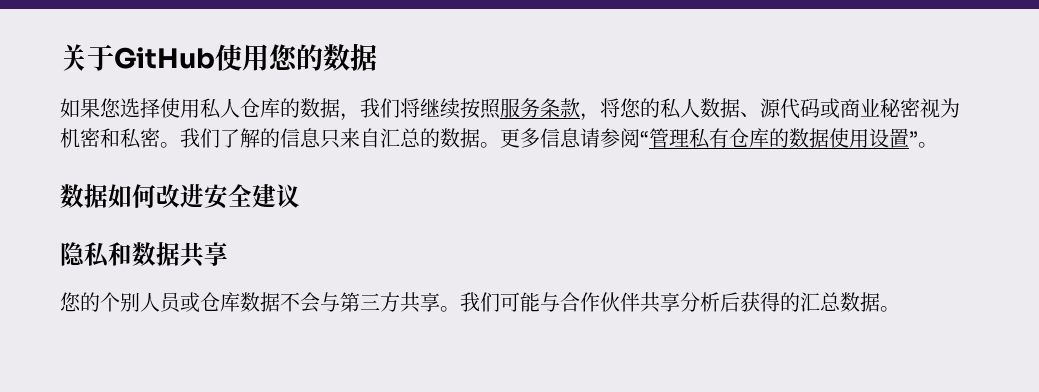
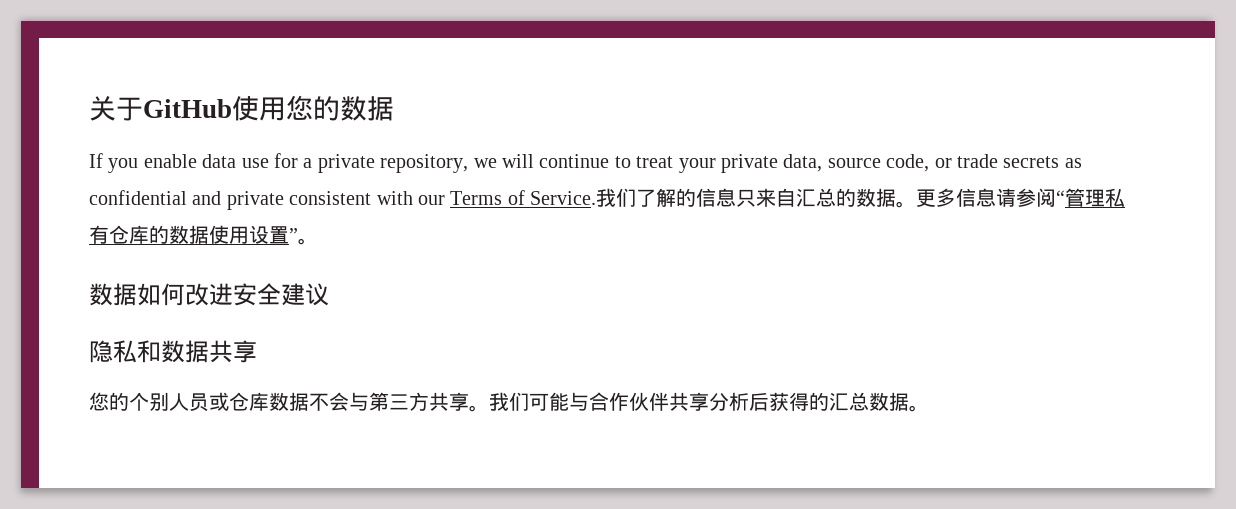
[60,98,960,121] [60,128,180,149] 如果您选择使用私人仓库的数据，我们将继续按照服务条款，将您的私人数据、源代码或商业秘密视为机密和私密。 -> [89,153,1082,173] [89,190,597,210] If you enable data use for a private repository, we will continue to treat your private data, source code, or trade secrets as confidential and private consistent with our Terms of Service.

